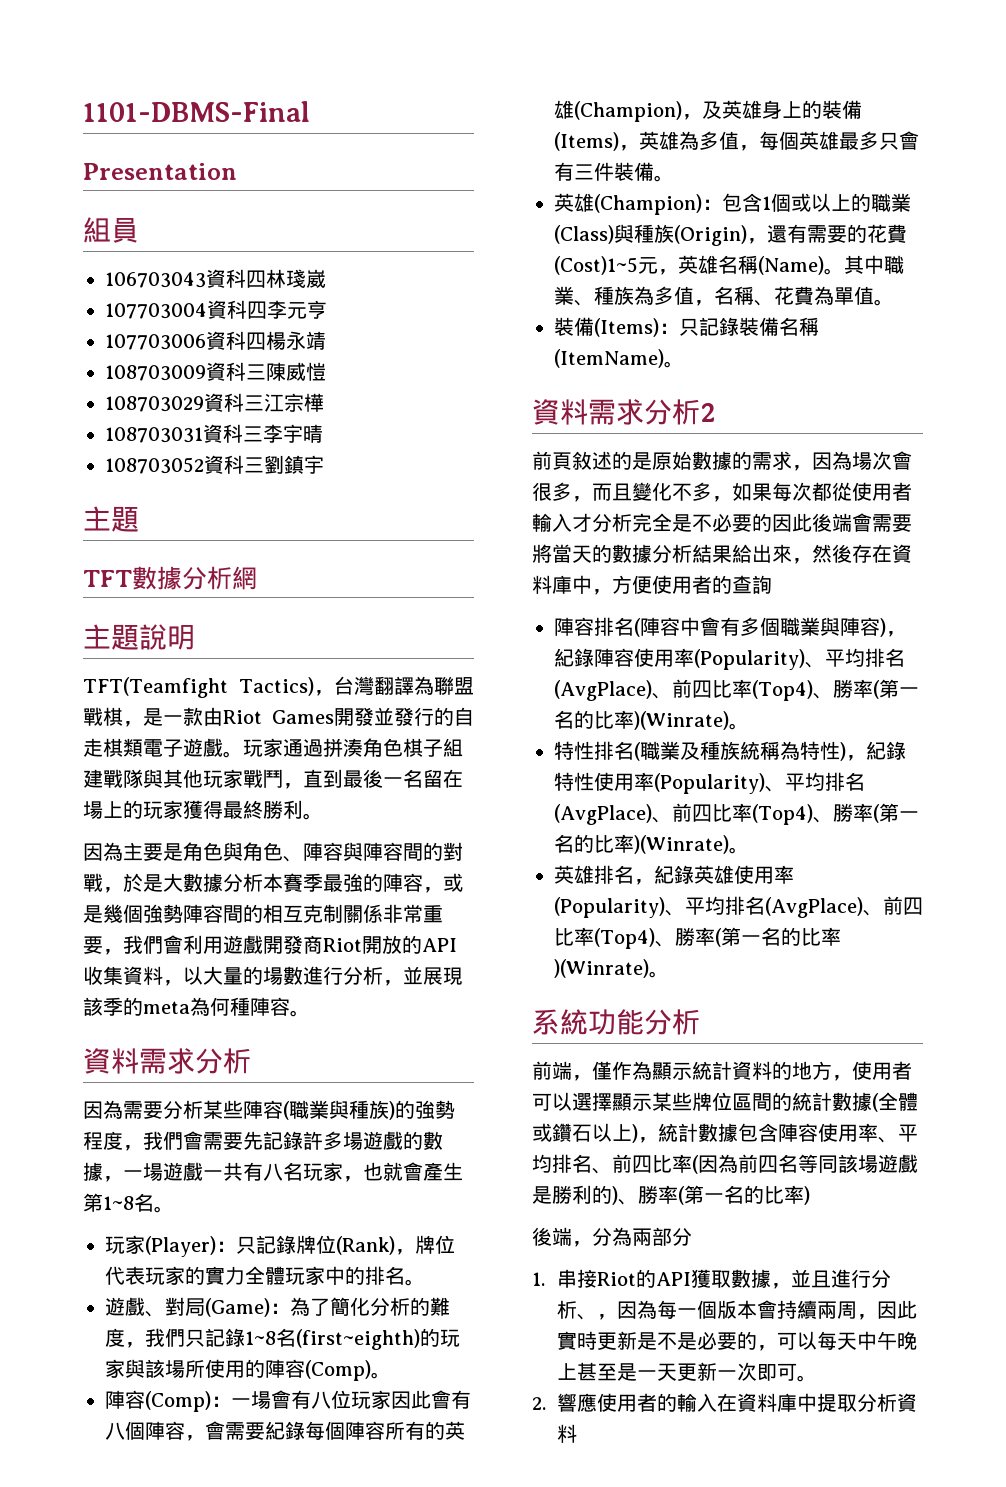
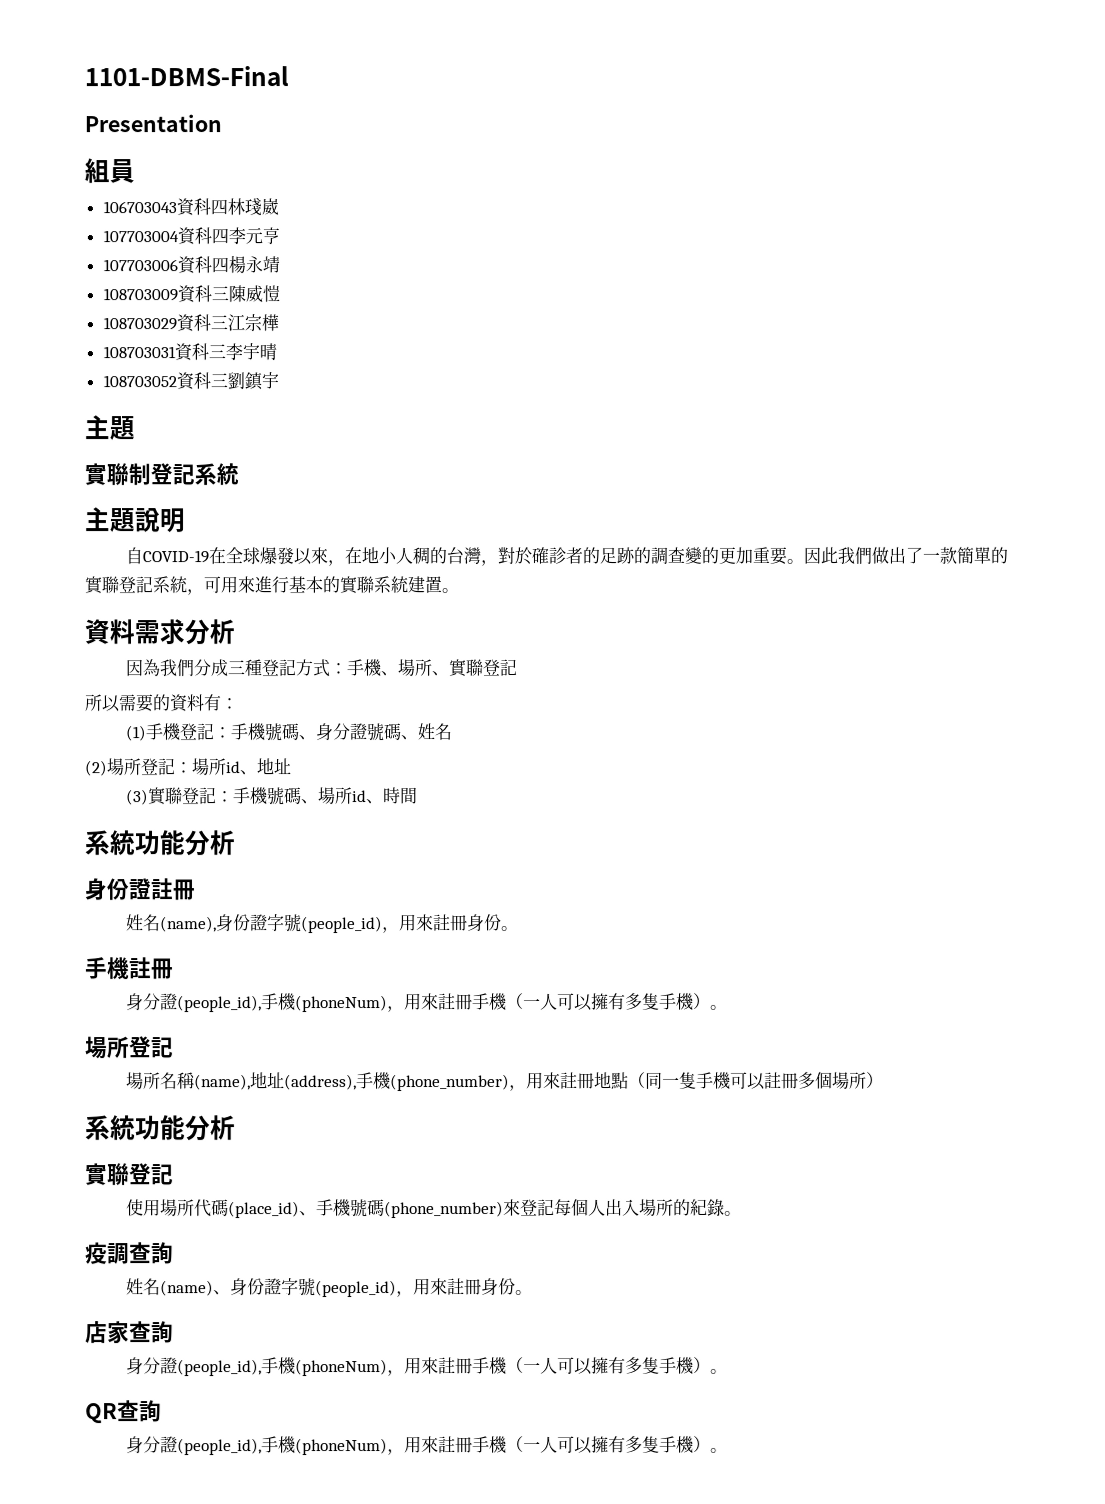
[83,566,257,590] TFT數據分析網 -> [84,463,239,486] 實聯制登記系統
[83,676,474,698] [83,707,474,727] [83,738,463,758] [83,769,463,789] [83,800,323,820] [83,842,463,862] [83,873,463,893] [83,904,443,924] [83,935,457,955] [83,966,463,986] [83,997,290,1016] TFT(Teamfight Tactics)，台灣翻譯為聯盟戰棋，是一款由Riot Games開發並發行的自走棋類電子遊戲。玩家通過拼湊角色棋子組建戰隊與其他玩家戰鬥，直到最後一名留在場上的玩家獲得最終勝利。 // 因為主要是角色與角色、陣容與陣容間的對戰，於是大數據分析本賽季最強的陣容，或是幾個強勢陣容間的相互克制關係非常重要，我們會利用遊戲開發商Riot開放的API收集資料，以大量的場數進行分析，並展現該季的meta為何種陣容 -> [125,546,1009,567] [84,576,442,596] 自COVID-19在全球爆發以來，在地小人稠的台灣，對於確診者的足跡的調查變的更加重要。因此我們做出了一款簡單的實聯登記系統，可用來進行基本的實聯系統建置
[123,1100,455,1120] [83,1131,443,1151] [83,1162,463,1182] [83,1193,174,1213] [105,1235,455,1257] [105,1266,425,1286] [105,1297,450,1317] [105,1328,460,1350] [105,1359,391,1381] [105,1390,471,1412] [105,1421,465,1441] [554,100,862,122] [554,131,919,151] [554,162,674,182] [554,193,911,215] [554,224,907,246] [554,255,904,275] [554,286,894,306] [554,317,819,337] [554,349,684,368] [532,399,715,425] [532,451,912,471] [532,482,912,502] [532,513,912,532] [532,544,912,564] [532,575,772,595] [554,617,906,637] [554,648,905,670] [554,679,919,701] [554,710,749,730] [554,741,906,761] [554,772,865,794] [554,803,919,825] [554,834,749,854] [554,865,794,885] [554,896,923,918] [554,927,841,949] [554,959,669,978] [532,1009,700,1035] [532,1061,912,1081] [532,1092,918,1112] [532,1123,918,1143] [532,1154,918,1174] [532,1185,810,1205] [532,1227,692,1247] [532,1269,892,1289] [557,1300,918,1320] [557,1331,918,1351] [557,1362,818,1382] [532,1393,918,1412] [557,1424,578,1443] 需要分析某些陣容(職業與種族)的強勢程度，我們會需要先記錄許多場遊戲的數據，一場遊戲一共有八名玩家，也就會產生第1~8名。 // 玩家(Player)：只記錄牌位(Rank)，牌位代表玩家的實力全體玩家中的排名。 // 遊戲、對局(Game)：為了簡化分析的難度，我們只記錄1~8名(first~eighth)的玩家與該場所使用的陣容(Comp)。 // 陣容(Comp)：一場會有八位玩家因此會有八個陣容，會需要紀錄每個陣容所有的英雄(Champion)，及英雄身上的裝備(Items)，英雄為多值，每個英雄最多只會有三件裝備。 // 英雄(Champion)：包含1個或以上的職業(Class)與種族(Origin)，還有需要的花費(Cost)1~5元，英雄名稱(Name)。其中職業、種族為多值，名稱、花費為單值。 // 裝備(Items)：只記錄裝備名稱(ItemName)。 // 資料需求分析2 // 前頁敘述的是原始數據的需求，因為場次會很多，而且變化不多，如果每次都從使用者輸入才分析完全是不必要的因此後端會需要將當天的數據分析結果給出來，然後存在資料庫中，方便使用者的查詢 // 陣容排名(陣容中會有多個職業與陣容)，紀錄陣容使用率(Popularity)、平均排名(AvgPlace)、前四比率(Top4)、勝率(第一名的比率)(Winrate)。 // 特性排名(職業及種族統稱為特性)，紀錄特性使用率(Popularity)、平均排名(AvgPlace)、前四比率(Top4)、勝率(第一名的比率)(Winrate)。 // 英雄排名，紀錄英雄使用率(Popularity)、平均排名(AvgPlace)、前四比率(Top4)、勝率(第一名的比率)(Winrate)。 // 系統功能分析 // 前端，僅作為顯示統計資料的地方，使用者可以選擇顯示某些牌位區間的統計數據(全體或鑽石以上)，統計數據包含陣容使用率、平均排名、前四比率(因為前四名等同該場遊戲是勝利的)、勝率(第一名的比率) // 後端，分為兩部分 // 1.串接Riot的API獲取數據，並且進行分析、，因為每一個版本會持續兩周，因此實時更新是不是必要的，可以每天中午晚上甚至是一天更新一次即可。 // 2.響應使用者的輸入在資料庫中提取分析資料 -> [159,659,518,678] [84,694,238,713] [125,723,453,742] [85,758,292,777] [126,787,419,806] [85,830,236,857] [85,878,196,901] [126,914,520,934] [85,957,174,980] [126,992,729,1013] [85,1036,174,1060] [126,1071,885,1092] [85,1115,236,1142] [85,1163,174,1186] [126,1198,743,1219] [85,1242,174,1265] [126,1278,534,1298] [85,1321,174,1344] [126,1356,729,1377] [85,1400,162,1424] [126,1435,729,1456] 我們分成三種登記方式：手機、場所、實聯登記 // 所以需要的資料有： // (1)手機登記：手機號碼、身分證號碼、姓名 // (2)場所登記：場所id、地址 // (3)實聯登記：手機號碼、場所id、時間 // 系統功能分析 // 身份證註冊 // 姓名(name),身份證字號(people_id)，用來註冊身份。 // 手機註冊 // 身分證(people_id),手機(phoneNum)，用來註冊手機（一人可以擁有多隻手機）。 // 場所登記 // 場所名稱(name),地址(address),手機(phone_number)，用來註冊地點（同一隻手機可以註冊多個場所） // 系統功能分析 // 實聯登記 // 使用場所代碼(place_id)、手機號碼(phone_number)來登記每個人出入場所的紀錄。 // 疫調查詢 // 姓名(name)、身份證字號(people_id)，用來註冊身份。 // 店家查詢 // 身分證(people_id),手機(phoneNum)，用來註冊手機（一人可以擁有多隻手機）。 // QR查詢 // 身分證(people_id),手機(phoneNum)，用來註冊手機（一人可以擁有多隻手機）。

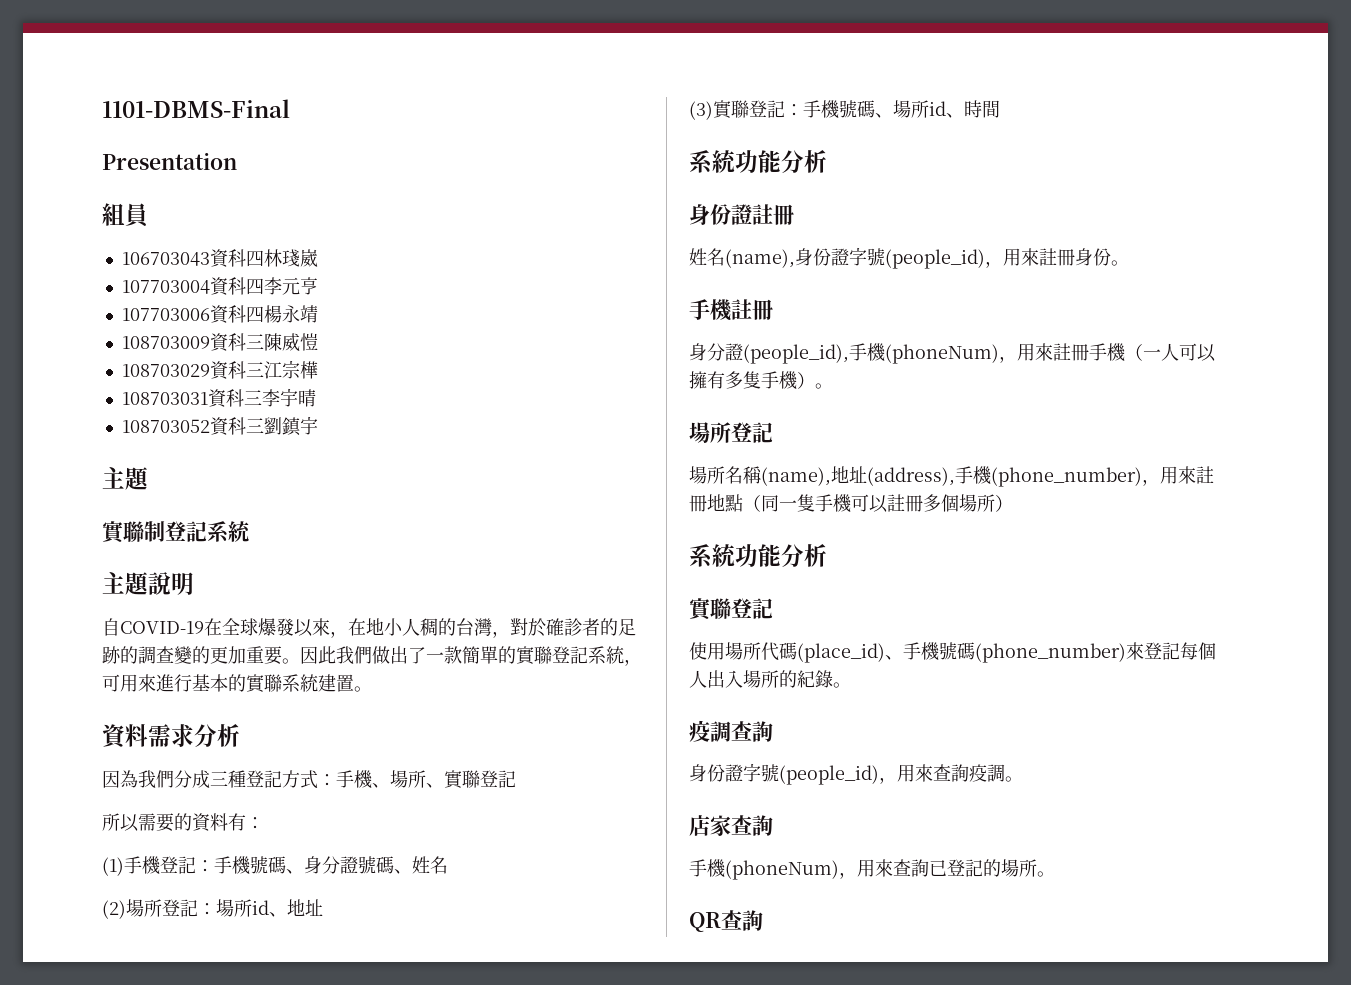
[126,1278,517,1298] 姓名(name)、身份證字號(people_id)，用來註冊身份 -> [689,763,1005,785] 身份證字號(people_id)，用來查詢疫調
[126,1356,729,1377] [85,1400,162,1424] [126,1435,729,1456] 身分證(people_id),手機(phoneNum)，用來註冊手機（一人可以擁有多隻手機）。 // QR查詢 // 身分證(people_id),手機(phoneNum)，用來註冊手機（一人可以擁有多隻手機）。 -> [689,859,1055,880] [689,910,763,932] 手機(phoneNum)，用來查詢已登記的場所。 // QR查詢

